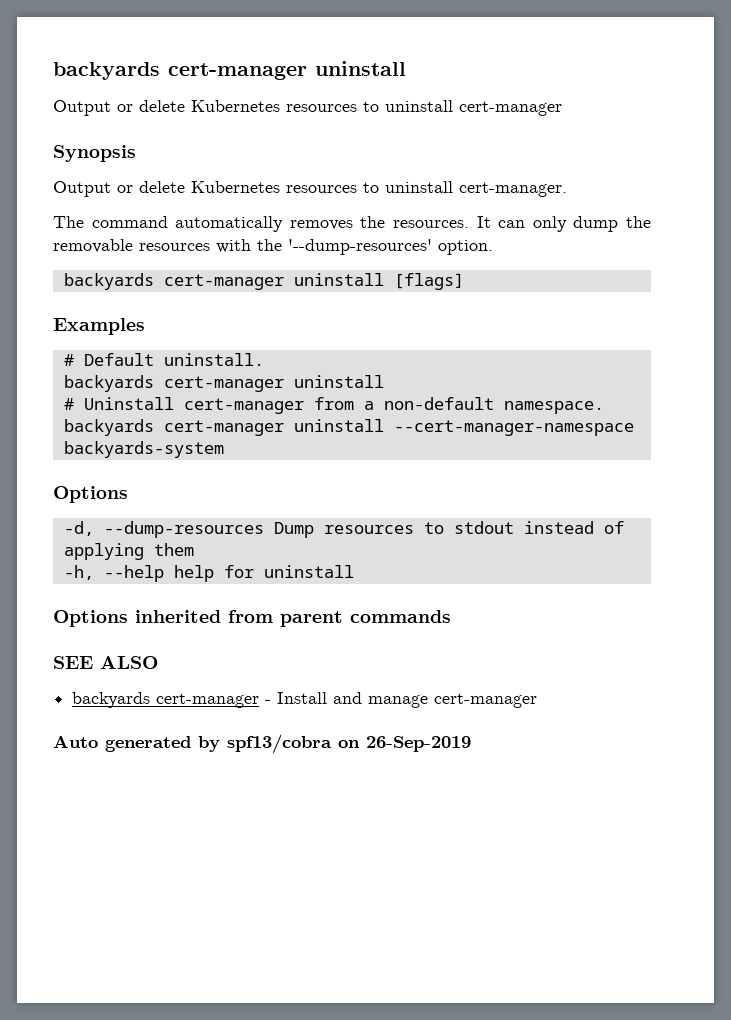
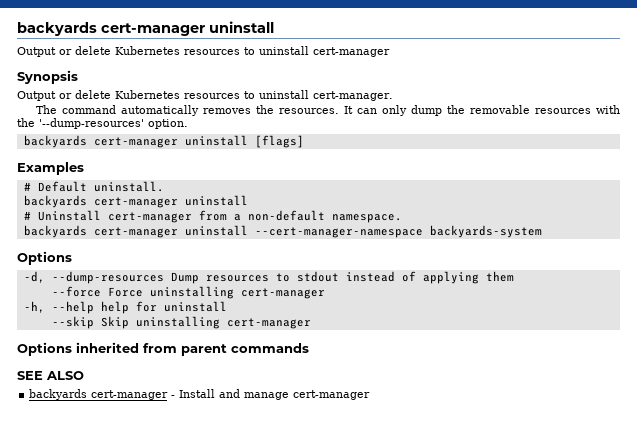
(194, 549) none -> [51,286,325,299] // --force Force uninstalling cert-manager
(354, 571) none -> [51,316,311,329] // --skip Skip uninstalling cert-manager
[53,734,471,754] // Auto generated by spf13/cobra on 26-Sep-2019 -> (371, 395) none

